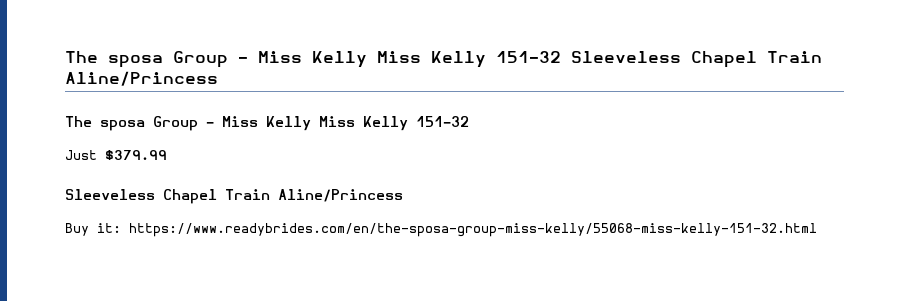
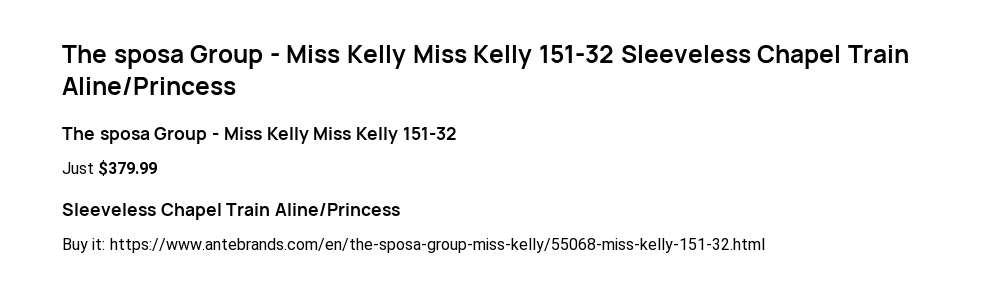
[129,223,817,237] https://www.readybrides.com/en/the-sposa-group-miss-kelly/55068-miss-kelly-151-32.html -> [109,238,765,253] https://www.antebrands.com/en/the-sposa-group-miss-kelly/55068-miss-kelly-151-32.html

